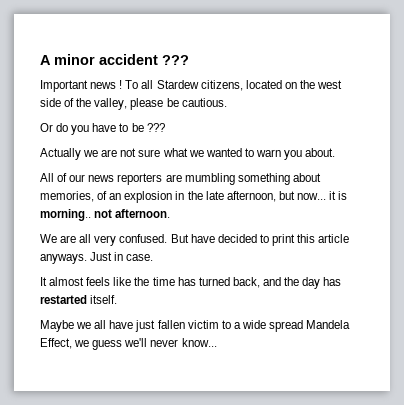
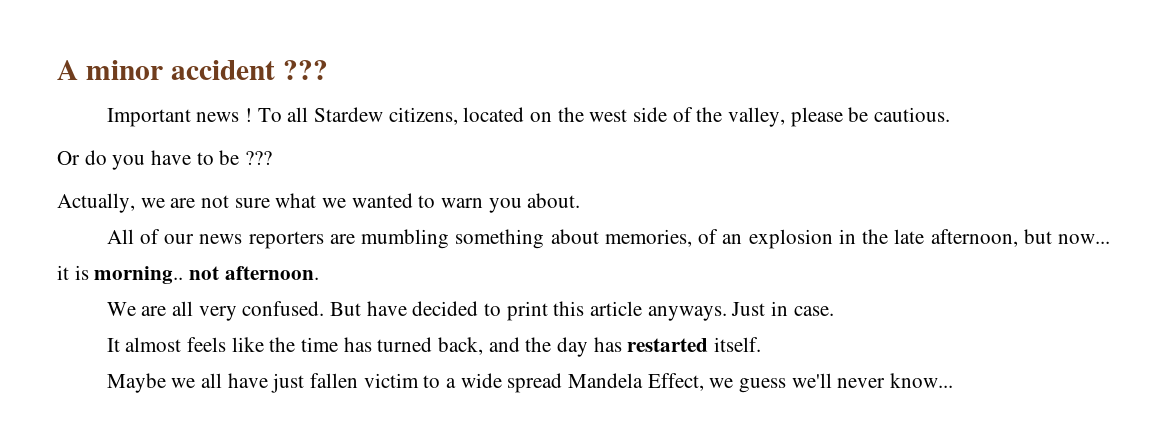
[40,148,81,160] Actually -> [57,193,135,213] Actually,

